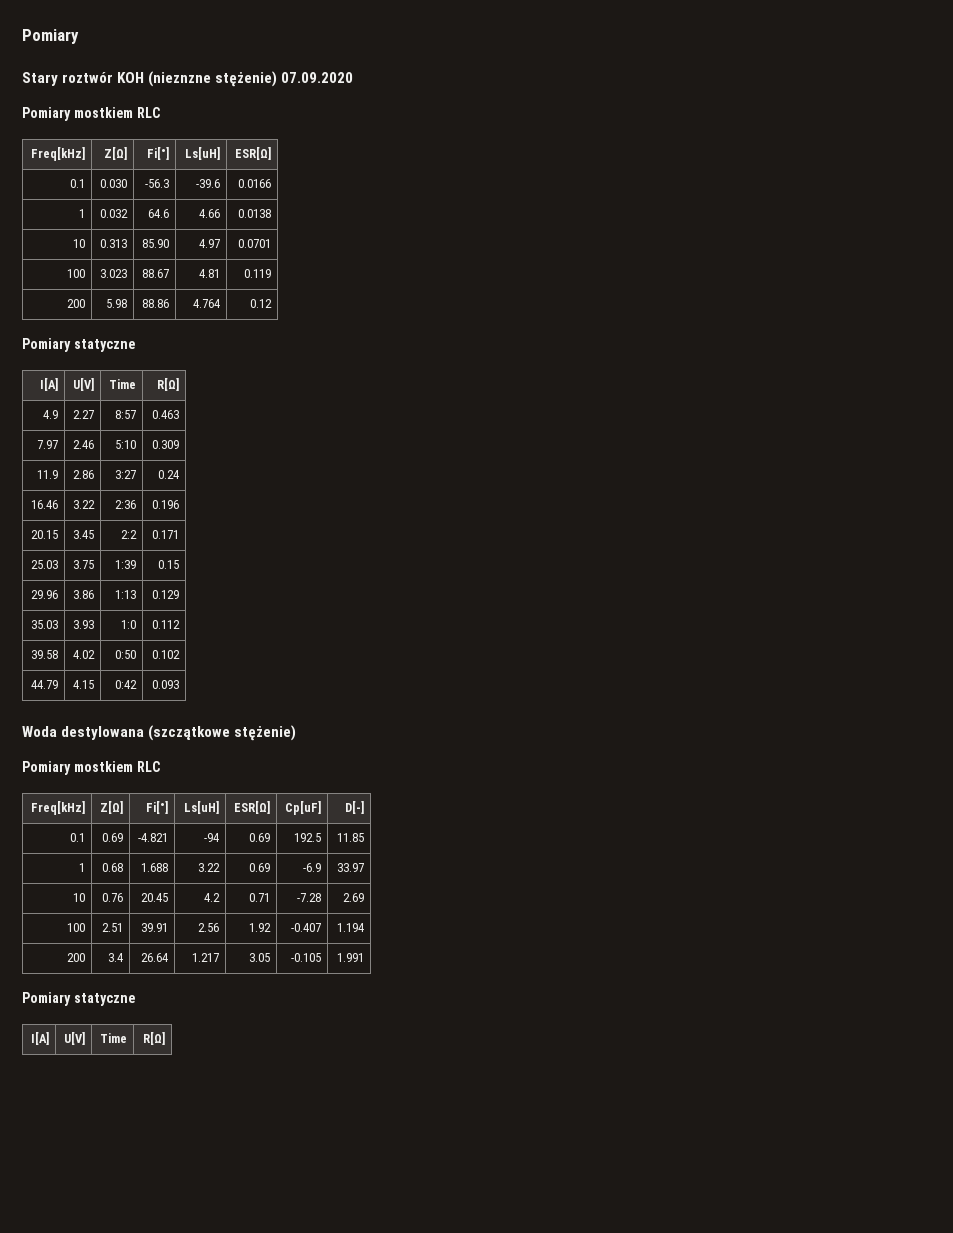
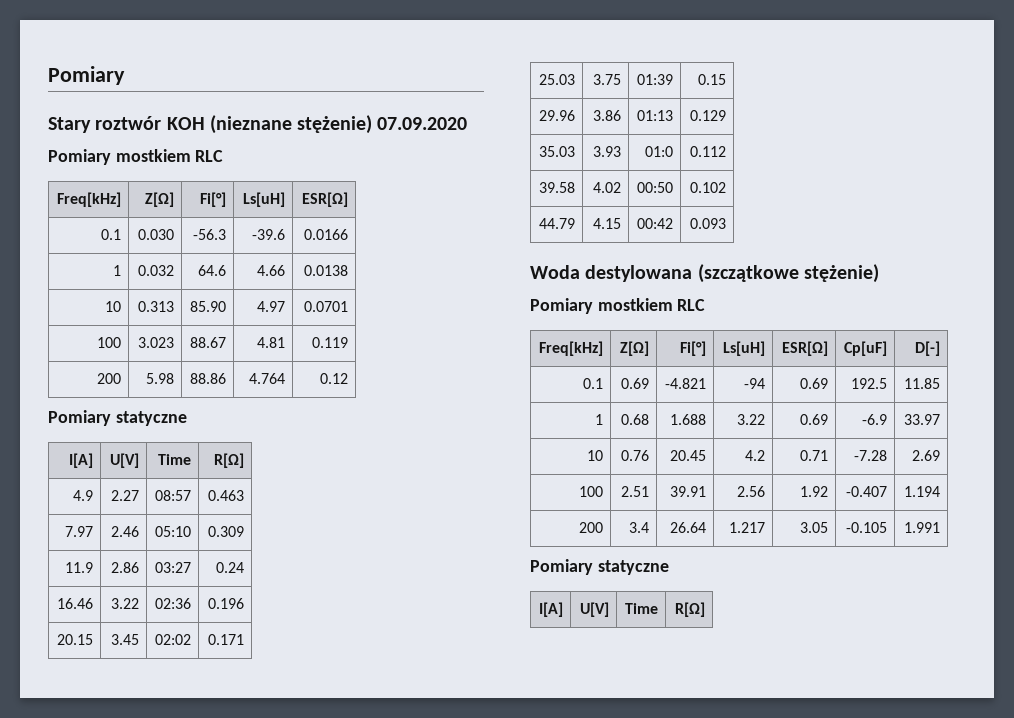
[148,71,212,87] (nieznzne -> [209,115,292,134] (nieznane
[114,410,136,419] 8:57 -> [155,490,192,501] 08:57
[114,440,136,449] 5:10 -> [155,526,192,537] 05:10
[114,470,136,479] 3:27 -> [155,562,192,573] 03:27
[114,500,136,509] 2:36 -> [155,598,192,609] 02:36
[120,530,137,539] 2:2 -> [155,634,192,645] 02:02
[114,560,136,569] 1:39 -> [637,74,674,85] 01:39
[114,590,136,599] 1:13 -> [637,110,674,121] 01:13
[120,620,136,629] 1:0 -> [645,146,674,157] 01:0
[114,650,136,659] 0:50 -> [637,182,674,193] 00:50
[114,680,137,689] 0:42 -> [637,218,674,229] 00:42

